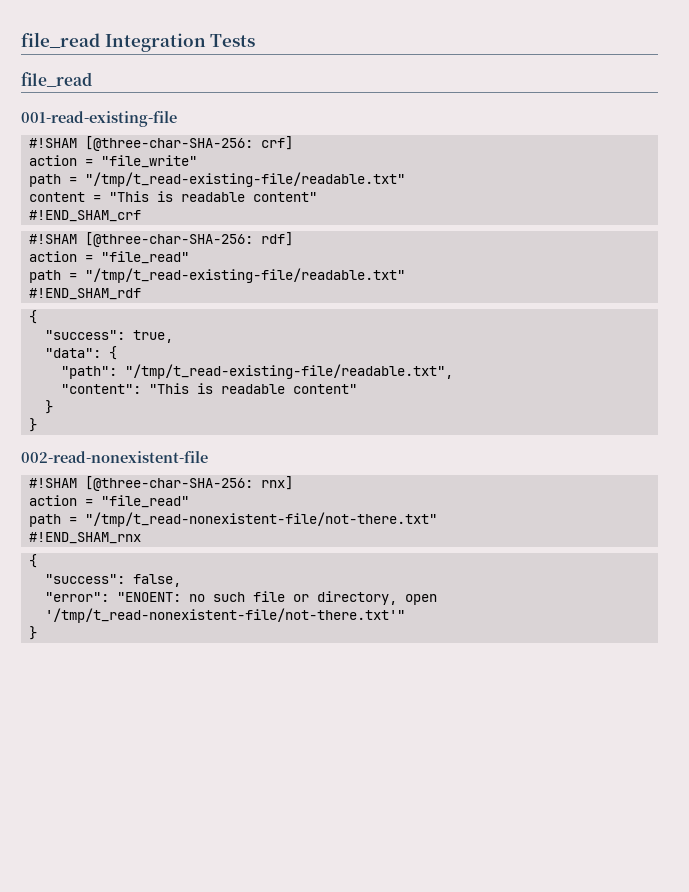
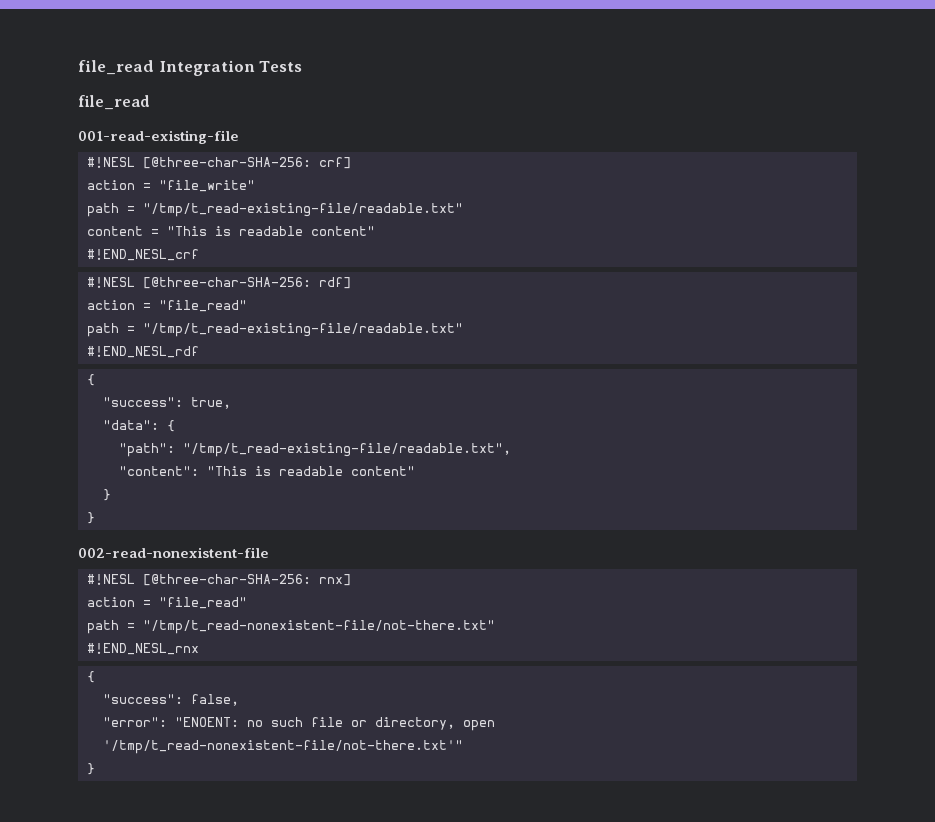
[29,138,78,148] #!SHAM -> [86,157,135,168] #!NESL
[29,210,142,222] [29,234,78,244] #!END_SHAM_crf // #!SHAM -> [86,249,199,261] [86,277,135,288] #!END_NESL_crf // #!NESL
[29,288,142,300] #!END_SHAM_rdf -> [86,346,199,358] #!END_NESL_rdf
[29,478,78,488] #!SHAM -> [86,574,135,585] #!NESL
[29,532,142,544] #!END_SHAM_rnx -> [86,643,199,655] #!END_NESL_rnx

